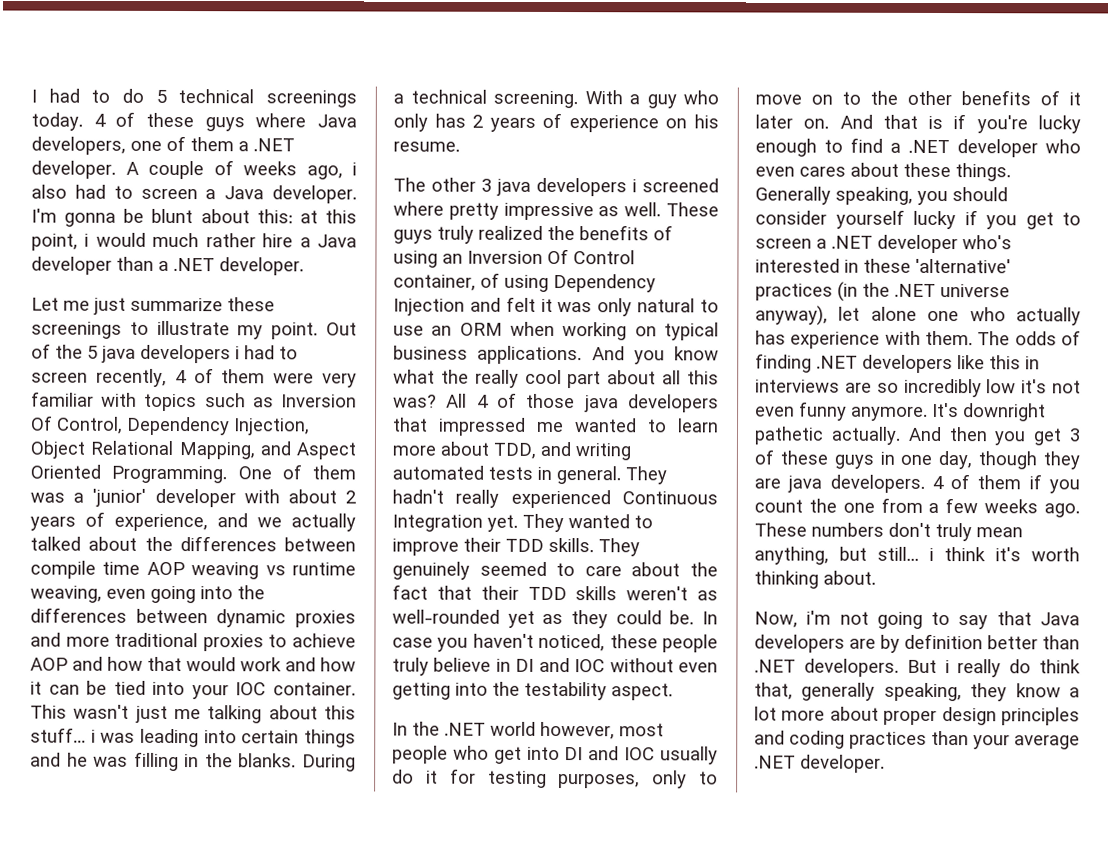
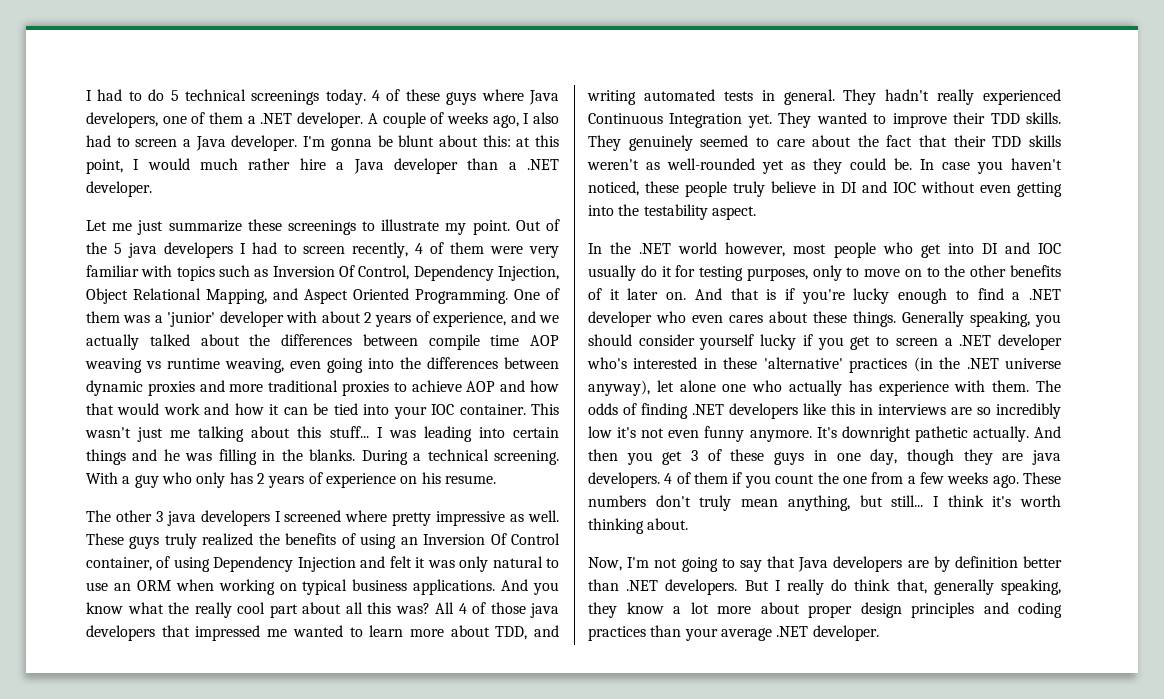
[352,162,357,176] i -> [523,113,530,124] I
[84,233,90,247] i -> [133,159,140,170] I
[235,346,240,360] i -> [239,243,246,254] I
[90,729,96,743] i -> [376,427,383,438] I
[632,179,637,193] i -> [274,511,281,522] I
[929,547,934,561] i -> [932,496,939,507] I
[806,610,832,625] i'm -> [627,557,650,568] I'm
[944,660,950,674] i -> [774,580,781,591] I

